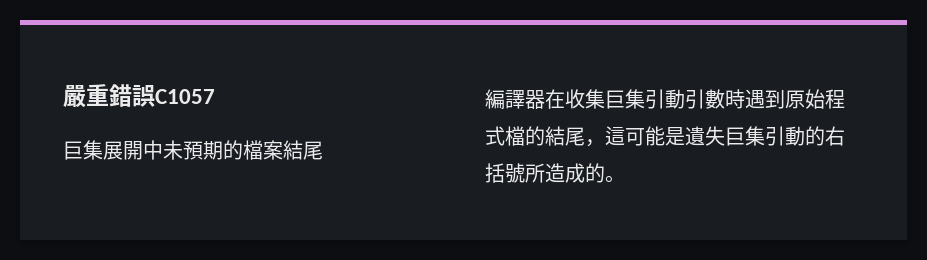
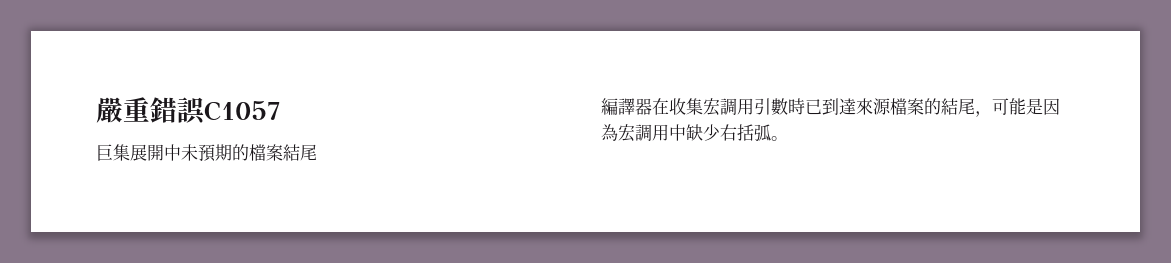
[605,89,845,109] [485,126,845,147] [485,163,605,183] 巨集引動引數時遇到原始程式檔的結尾，這可能是遺失巨集引動的右括號所造成的 -> [703,98,1060,117] [601,124,771,142] 宏調用引數時已到達來源檔案的結尾，可能是因為宏調用中缺少右括弧

